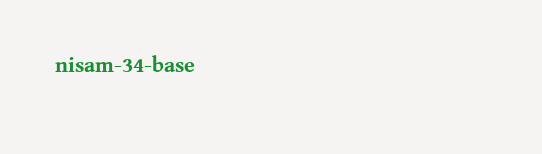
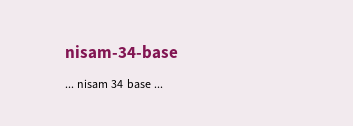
(195, 63) none -> [65,79,163,89] // ... nisam 34 base ...

